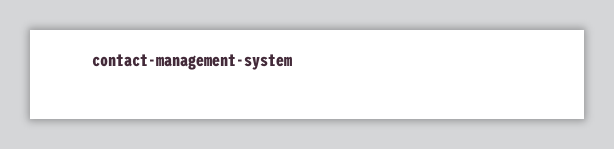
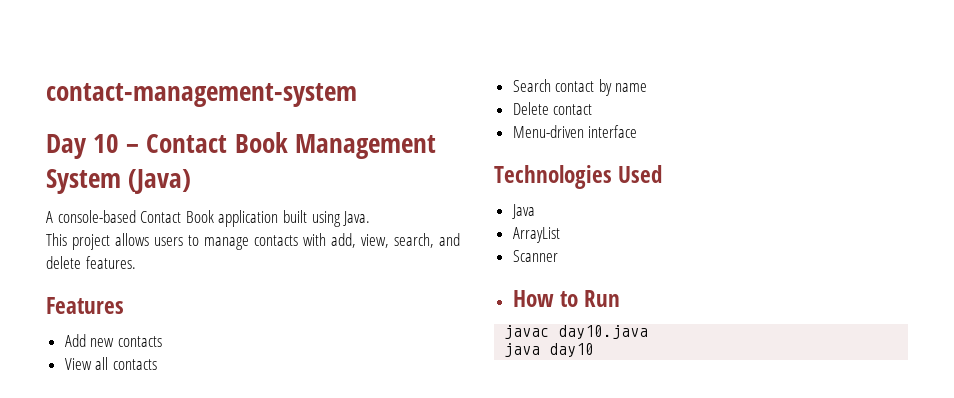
(292, 62) none -> [46,132,436,159] [46,169,192,194] [46,210,371,227] [46,233,460,250] [46,256,136,269] [46,297,124,314] [64,334,162,347] [64,357,157,370] [512,79,648,96] [512,102,593,115] [512,125,638,138] [494,165,663,189] [511,204,535,219] [512,227,560,243] [512,250,558,262] [512,290,621,307] [504,325,649,339] [504,343,595,357] // Day 10 – Contact Book Management System (Java) // A console-based Contact Book application built using Java. // This project allows users to manage contacts with add, view, search, and delete features. // Features // Add new contacts // View all contacts // Search contact by name // Delete contact // Menu-driven interface // Technologies Used // Java // ArrayList // Scanner // How to Run // javac day10.java // java day10

